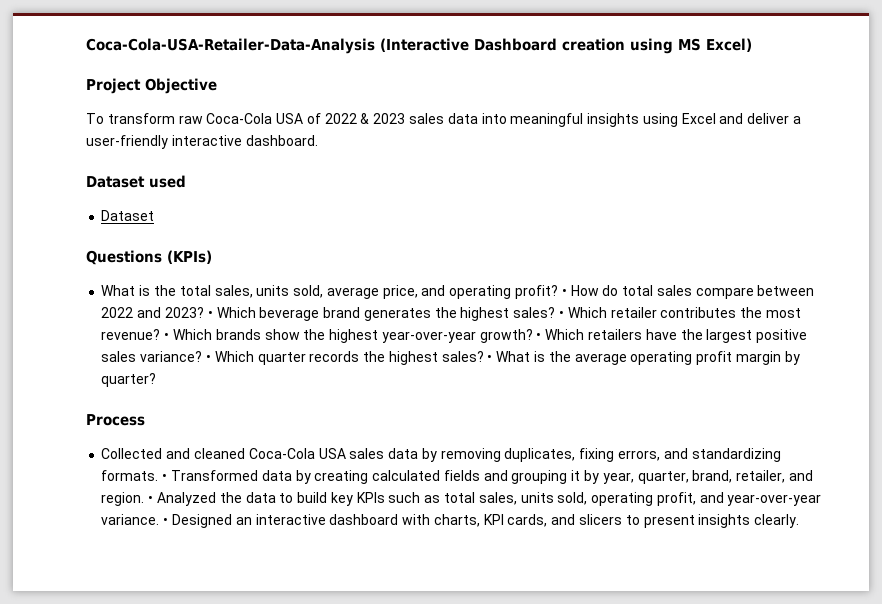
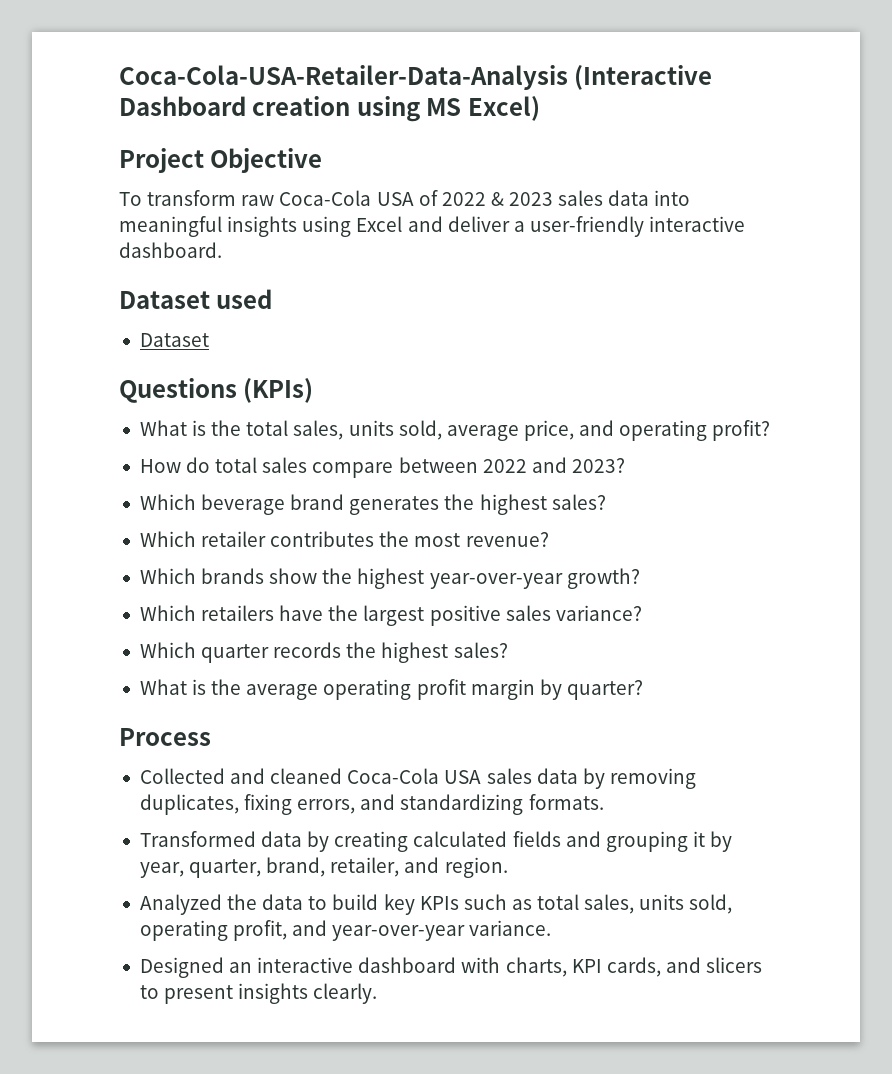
[561,289,567,296] • -> (771, 430) //
[207,311,213,318] • -> (625, 465) //
[558,311,564,318] • -> (606, 502) //
[164,333,170,340] • -> (549, 539) //
[536,333,542,340] • -> (640, 578) //
[205,355,211,362] • -> (642, 613) //
[487,355,493,362] • -> (508, 650) //
[162,474,168,481] • -> (604, 802) //
[148,496,154,503] • -> (508, 867) //
[163,518,169,525] • -> (552, 928) //

